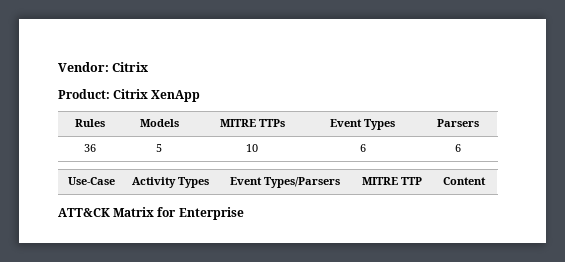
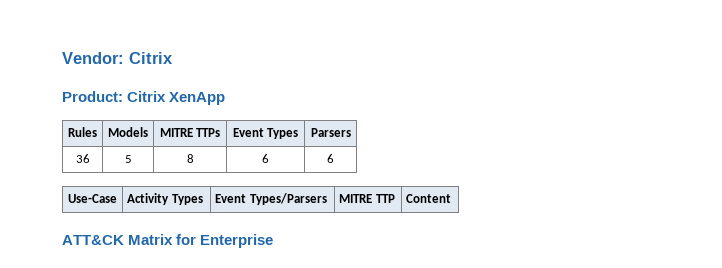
[246,144,258,152] 10 -> [186,154,194,163] 8

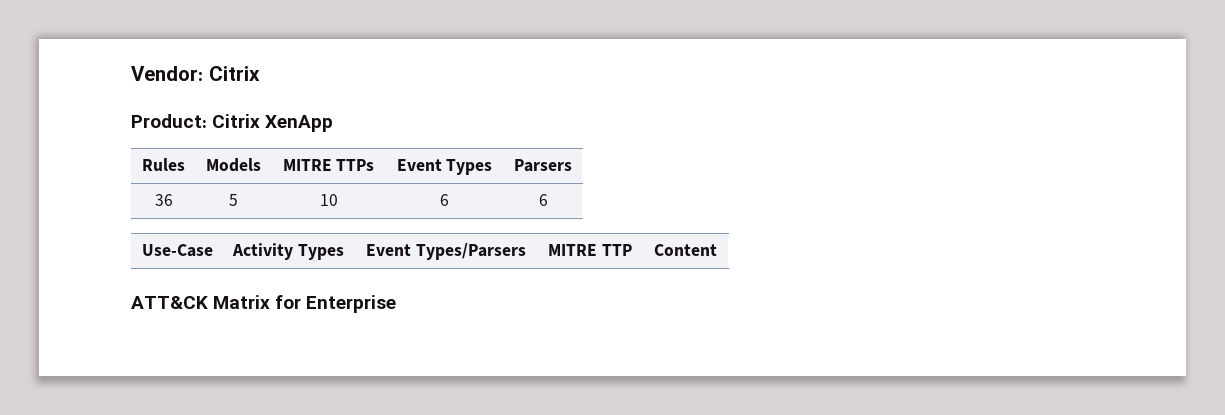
[186,154,194,163] 8 -> [319,194,338,206] 10

